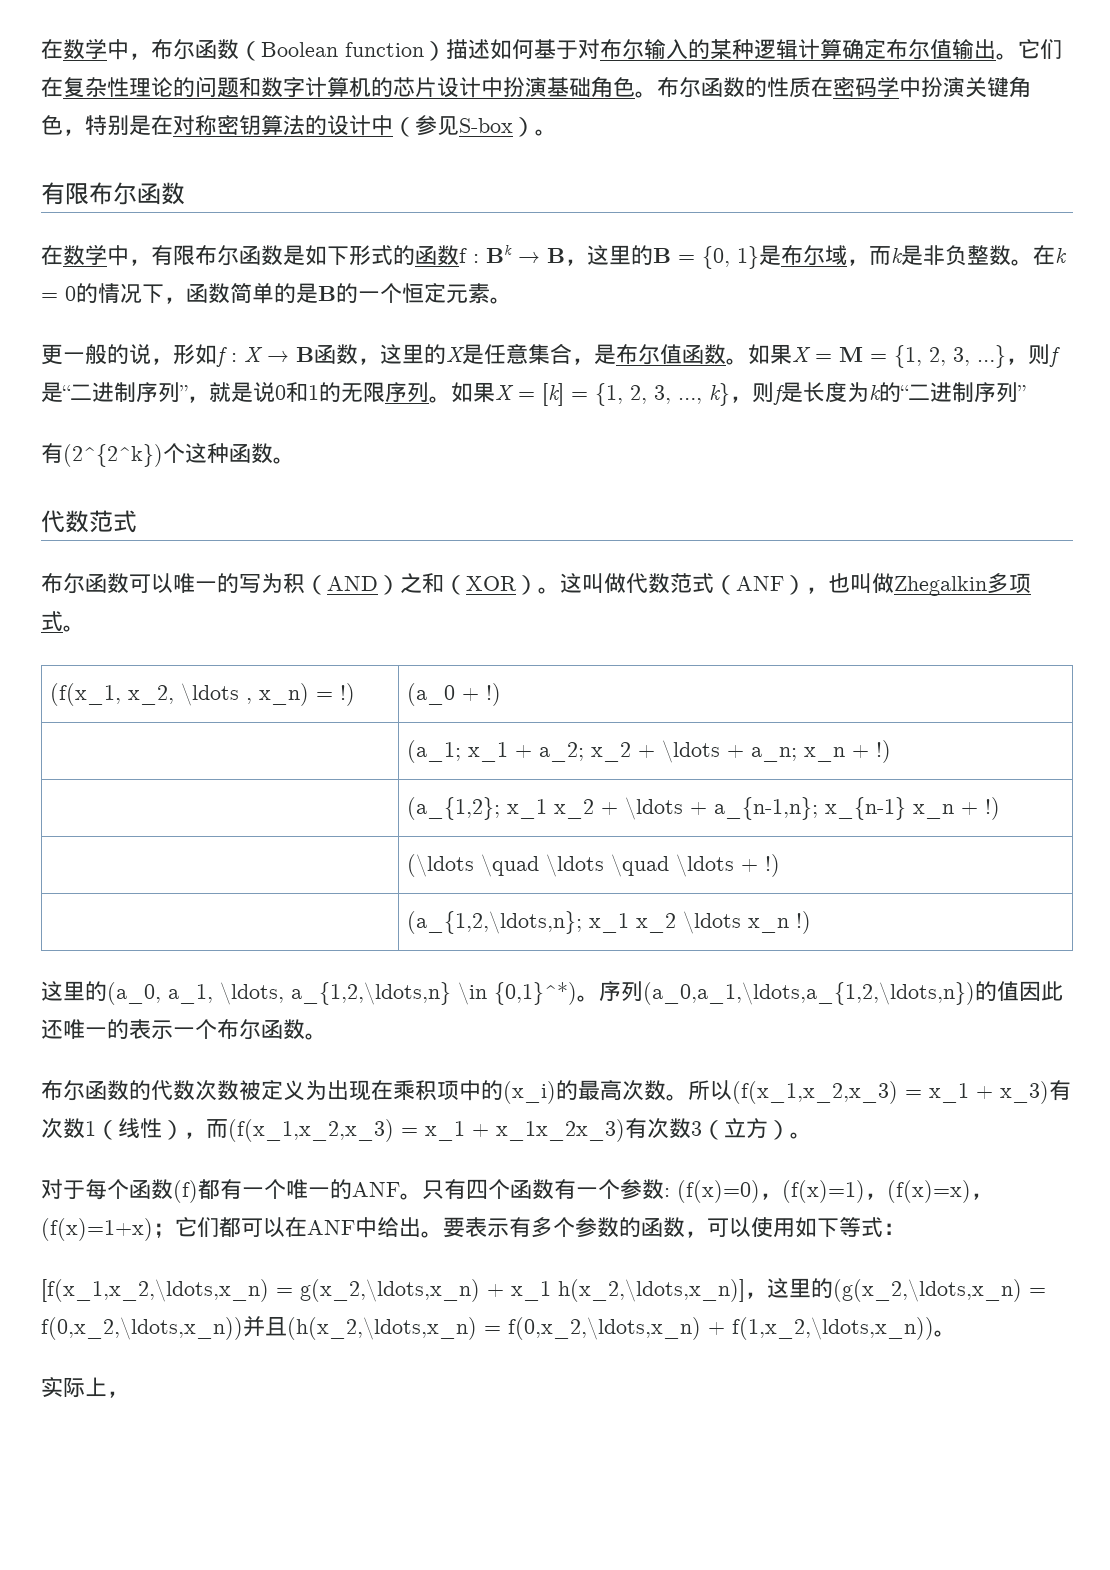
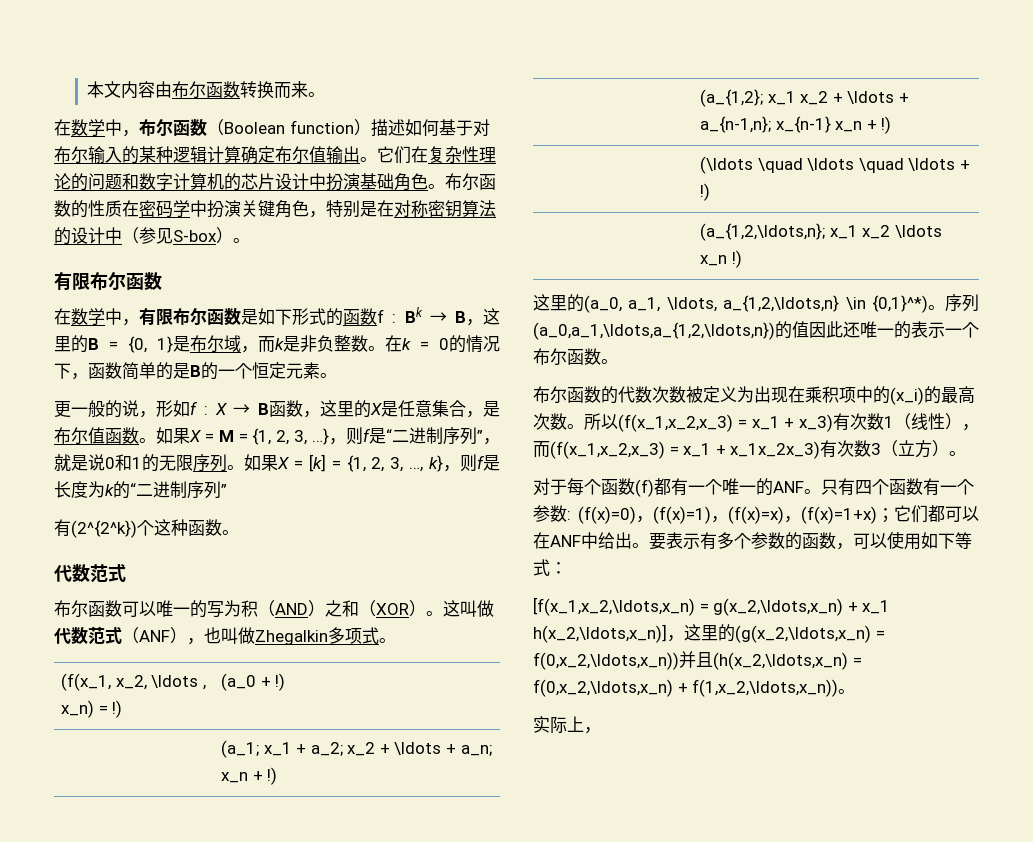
(41, 49) none -> [87,81,326,99] 本文内容由布尔函数转换而来。 //

